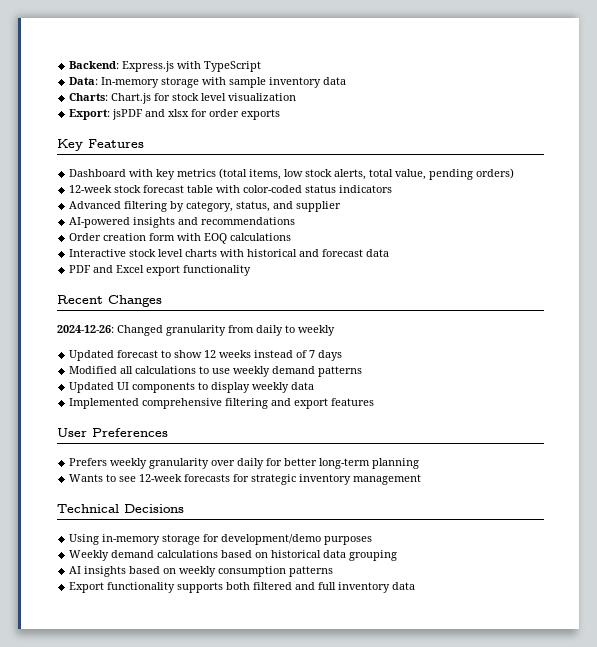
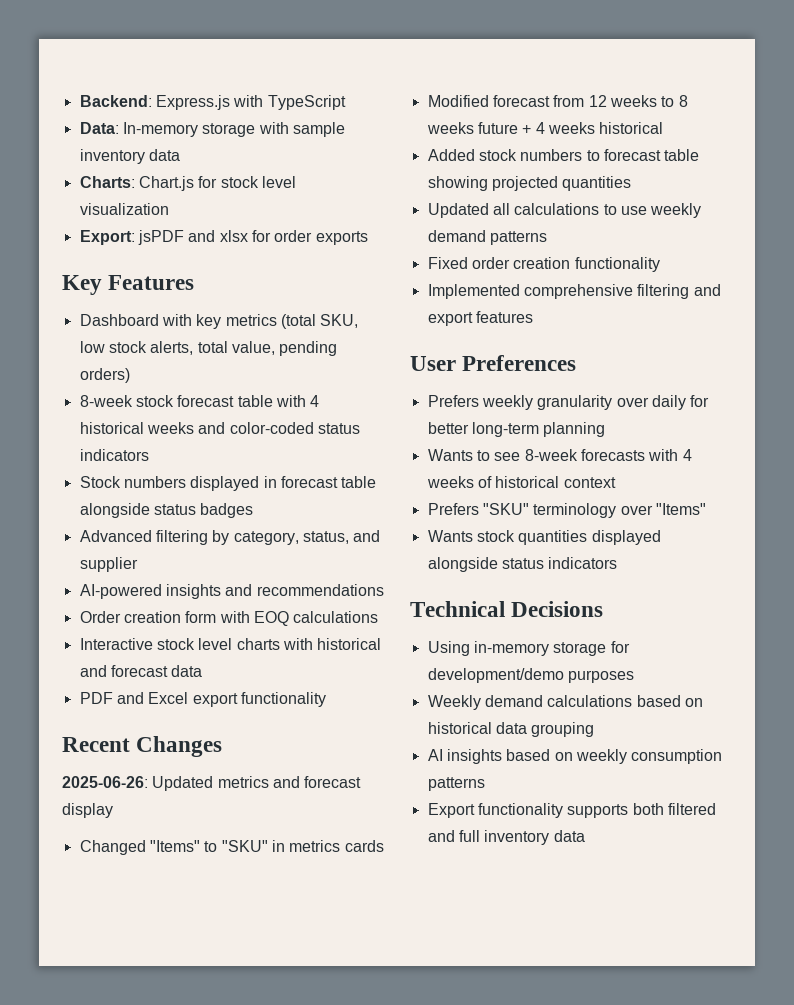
[249,169,282,180] items, -> [320,314,359,328] SKU,
[69,185,113,193] 12-week -> [79,395,133,407] 8-week
(241, 189) none -> [310,395,320,407] [79,422,226,434] 4 historical weeks and
(393, 189) none -> [79,476,377,491] [79,503,254,518] // Stock numbers displayed in forecast table alongside status badges
[57,325,335,336] [69,350,343,361] [69,366,118,374] 2024-12-26: Changed granularity from daily to weekly // Updated forecast to show 12 weeks instead of 7 days // Modified -> [62,776,362,791] [62,803,113,818] [79,840,384,855] [427,95,688,107] [426,122,664,134] [427,149,700,161] [427,176,632,191] [427,203,489,218] 2025-06-26: Updated metrics and forecast display // Changed "Items" to "SKU" in metrics cards // Modified forecast from 12 weeks to 8 weeks future + 4 weeks historical // Added stock numbers to forecast table showing projected quantities // Updated
[69,382,315,393] Updated UI components to display weekly data -> [427,257,660,272] Fixed order creation functionality
[139,474,422,485] 12-week forecasts for strategic inventory management -> [524,449,692,461] [426,476,616,488] [427,503,706,518] [427,530,661,545] [427,557,618,572] 8-week forecasts with 4 weeks of historical context // Prefers "SKU" terminology over "Items" // Wants stock quantities displayed alongside status indicators

